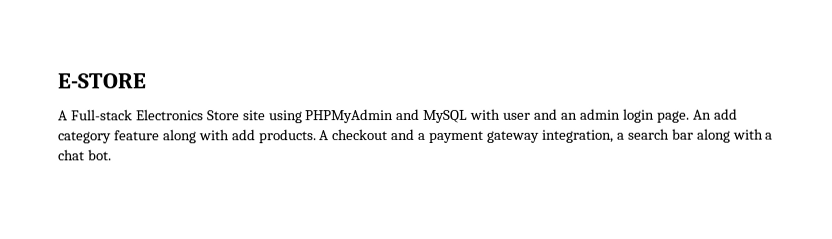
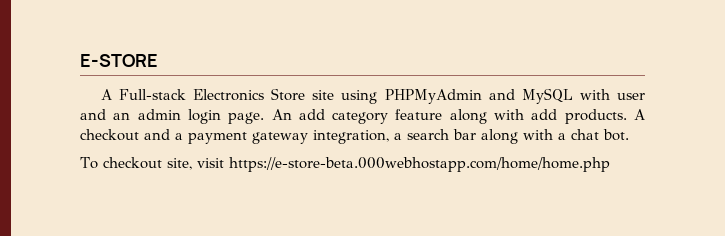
(112, 155) none -> [80,157,610,172] // To checkout site, visit https://e-store-beta.000webhostapp.com/home/home.php

